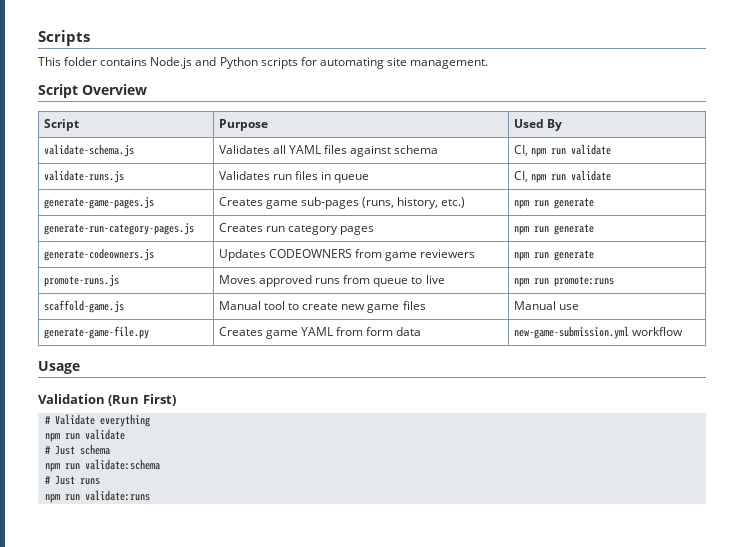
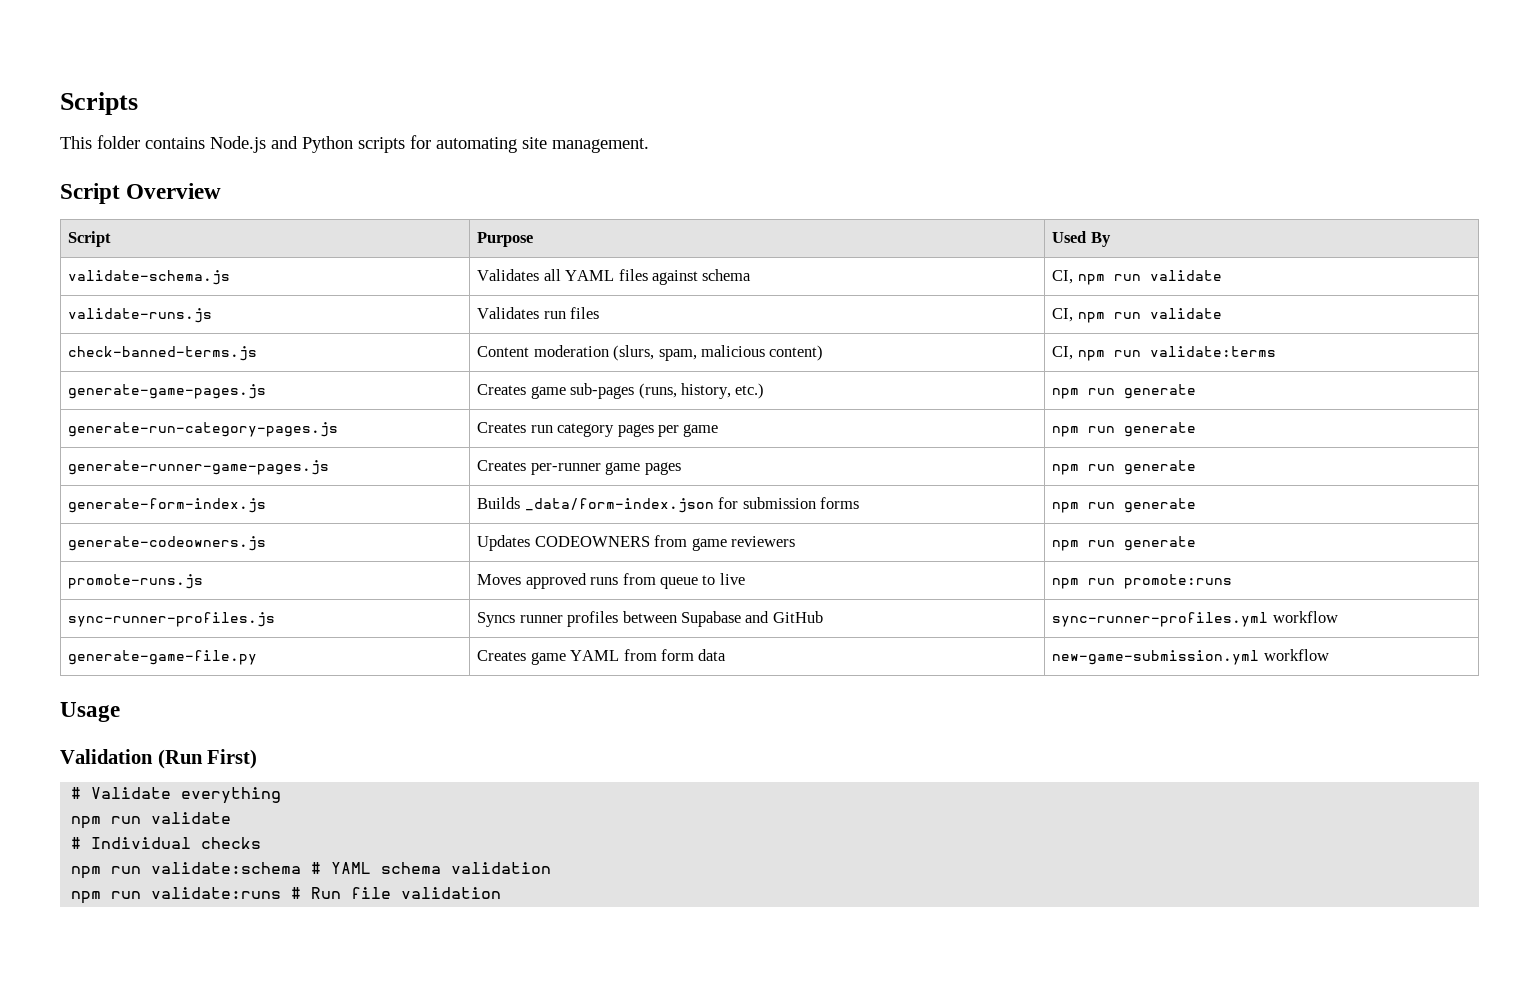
[321,171,370,183] [513,170,612,183] in queue | CI, npm run validate -> [1052,308,1222,323] [68,346,258,361] [477,345,824,361] [1052,346,1276,361] | CI, npm run validate // check-banned-terms.js | Content moderation (slurs, spam, malicious content) | CI, npm run validate:terms
(375, 230) none -> [657,424,719,437] [1052,422,1197,437] [68,460,330,475] [477,460,681,475] [1052,460,1197,475] [68,498,267,513] [477,497,859,513] per game | npm run generate // generate-runner-game-pages.js | Creates per-runner game pages | npm run generate // generate-form-index.js | Builds _data/form-index.json for submission forms
[43,300,124,313] [218,301,426,313] [513,301,580,310] scaffold-game.js | Manual tool to create new game files | Manual use -> [68,612,276,627] [477,611,823,627] [1052,611,1338,627] sync-runner-profiles.js | Syncs runner profiles between Supabase and GitHub | sync-runner-profiles.yml workflow
[54,444,110,455] Just schema -> [91,837,262,849] Individual checks
[44,475,100,485] // # Just runs -> [311,862,552,874] # YAML schema validation
(150, 495) none -> [291,887,502,899] # Run file validation

